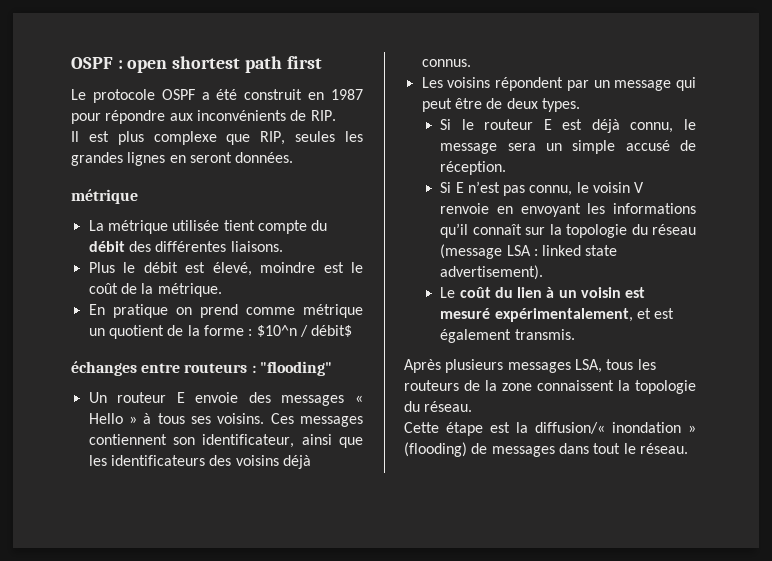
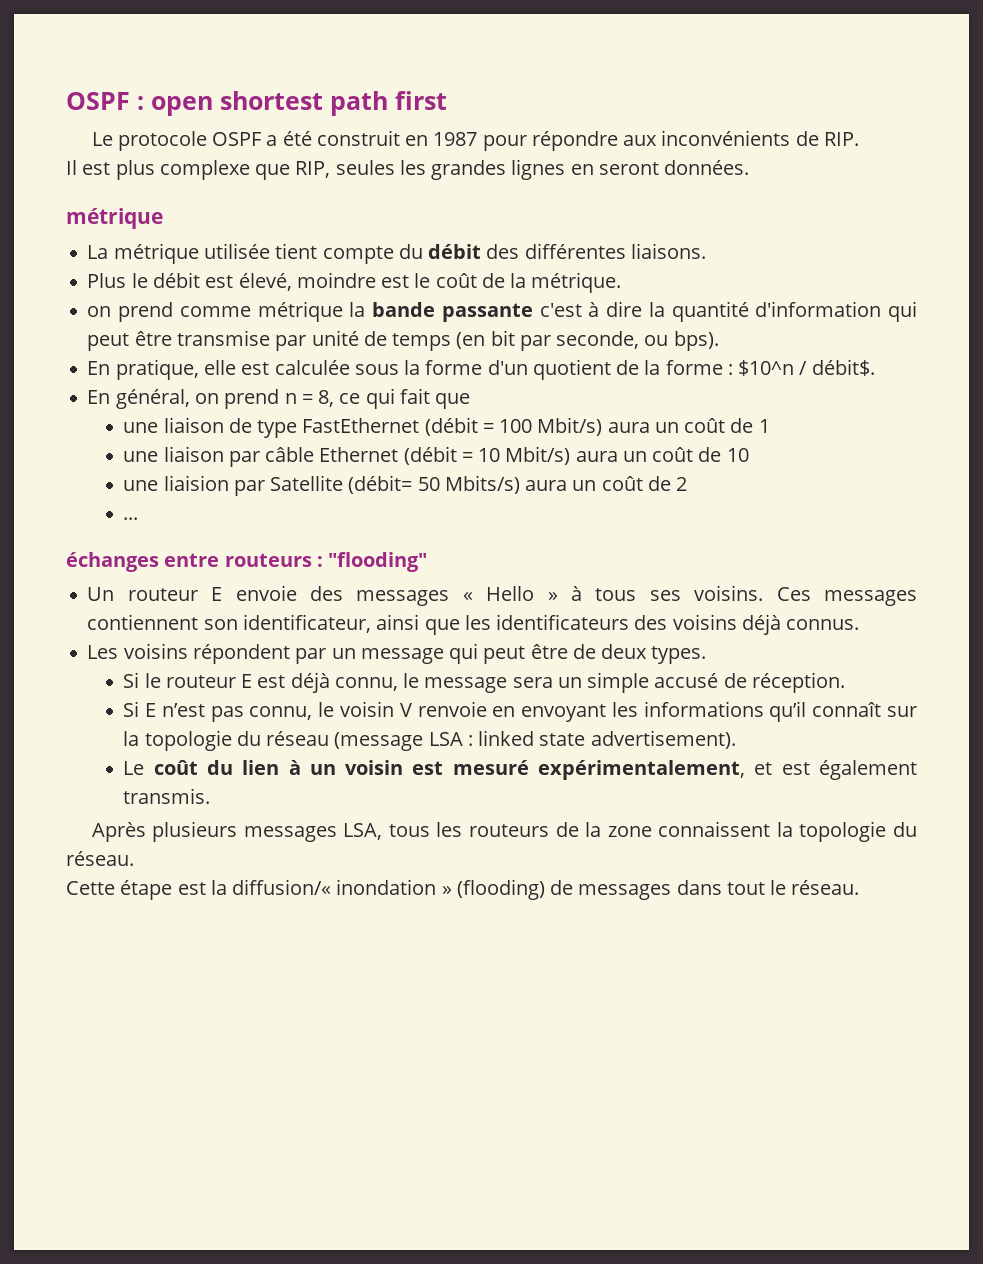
[88,304,168,318] En pratique -> (622, 282) none
[88,328,105,336] un -> [349,301,917,322] [87,330,719,351] [87,359,528,380] la bande passante c'est à dire la quantité d'information qui peut être transmise par unité de temps (en bit par seconde, ou bps). // En pratique, elle est calculée sous la forme d'un
[311,325,353,337] débit$ -> [811,359,875,376] [87,388,471,409] [123,417,770,438] [123,446,749,467] [123,475,688,496] [123,517,139,520] débit$. // En général, on prend n = 8, ce qui fait que // une liaison de type FastEthernet (débit = 100 Mbit/s) aura un coût de 1 // une liaison par câble Ethernet (débit = 10 Mbit/s) aura un coût de 10 // une liaision par Satellite (débit= 50 Mbits/s) aura un coût de 2 // ...

